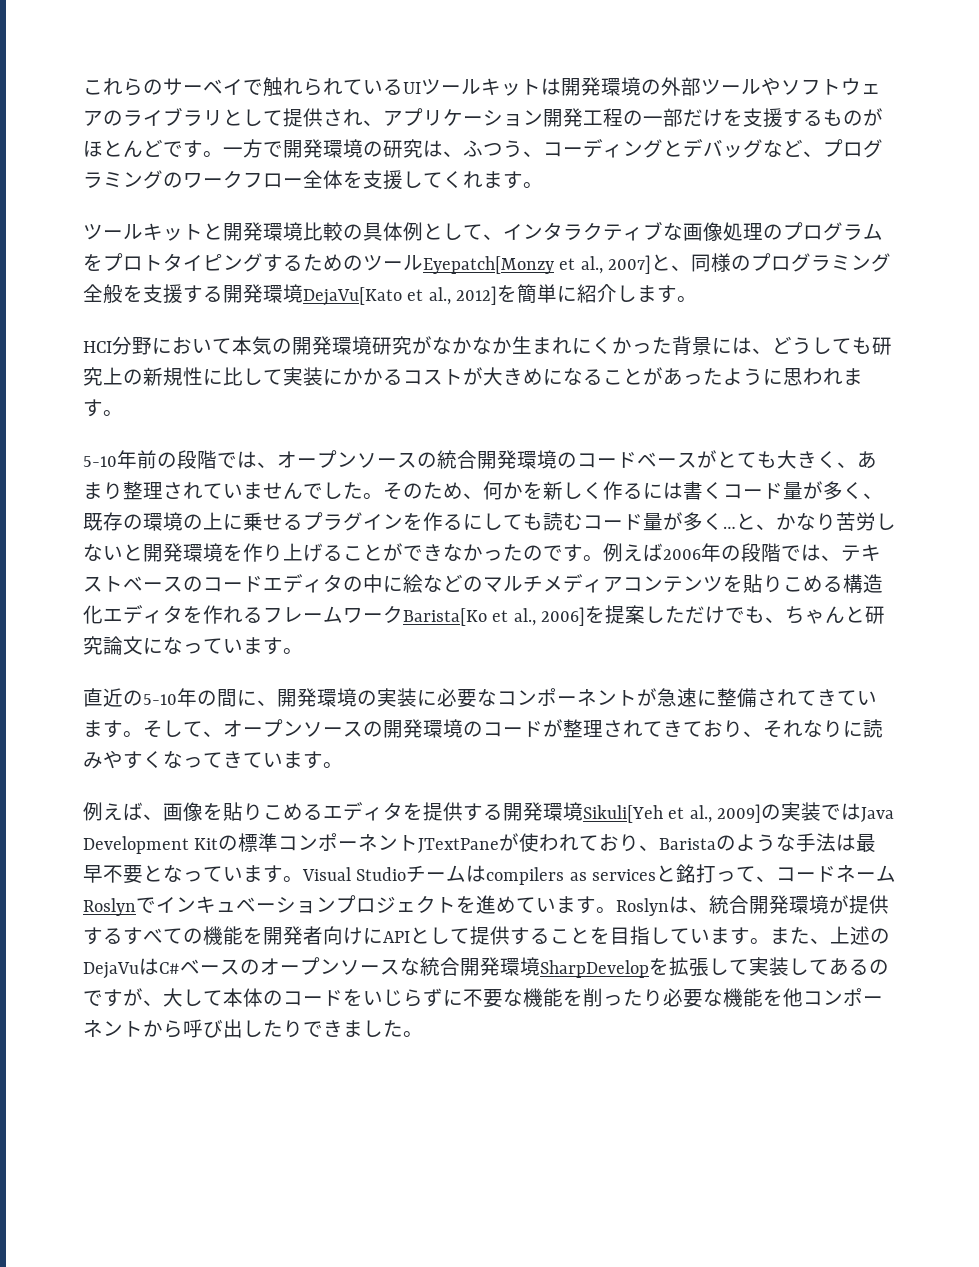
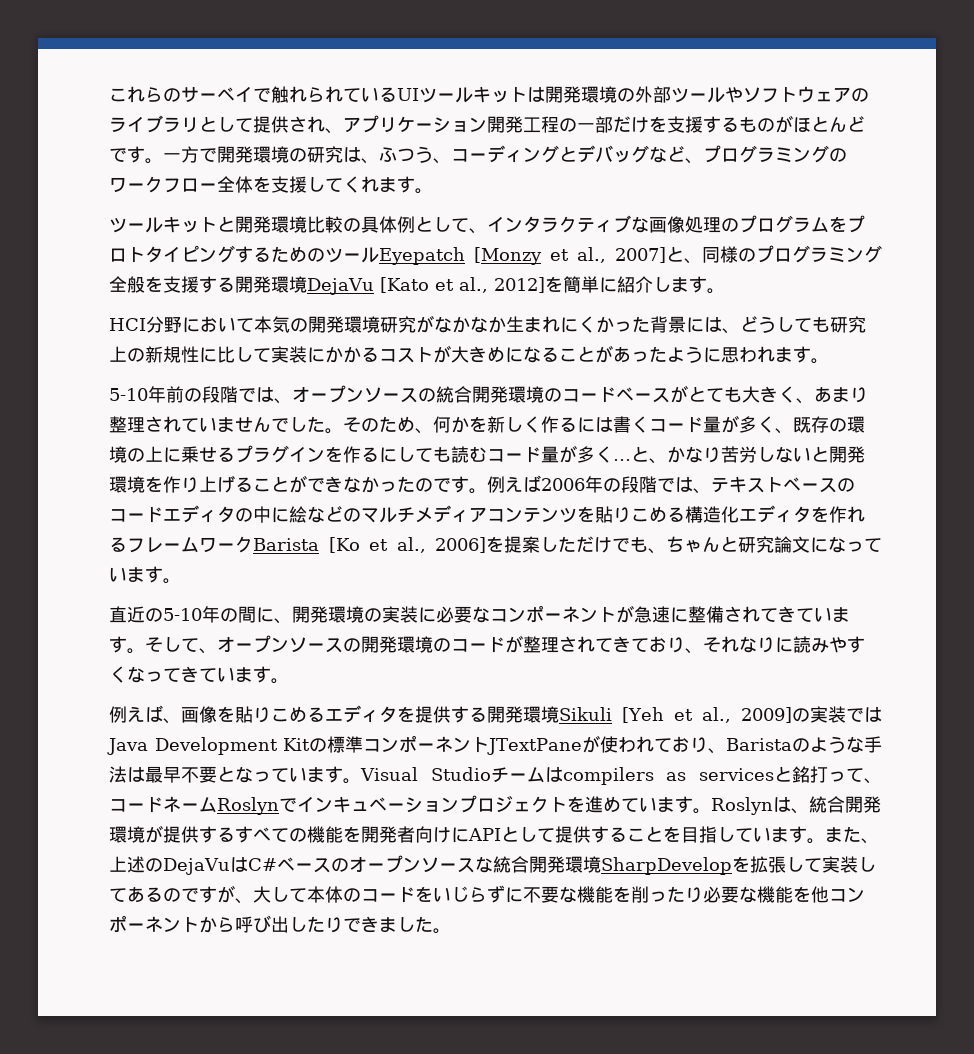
[423,256,554,274] Eyepatch[Monzy -> [379,247,542,265] Eyepatch [Monzy
[303,287,402,306] DejaVu[Kato -> [307,277,429,295] DejaVu [Kato
[403,608,487,626] Barista[Ko -> [253,537,360,553] Barista [Ko
[583,805,663,823] Sikuli[Yeh -> [559,707,665,723] Sikuli [Yeh

